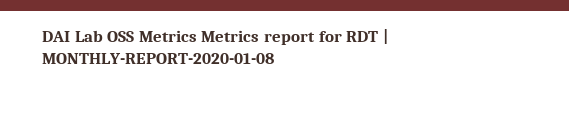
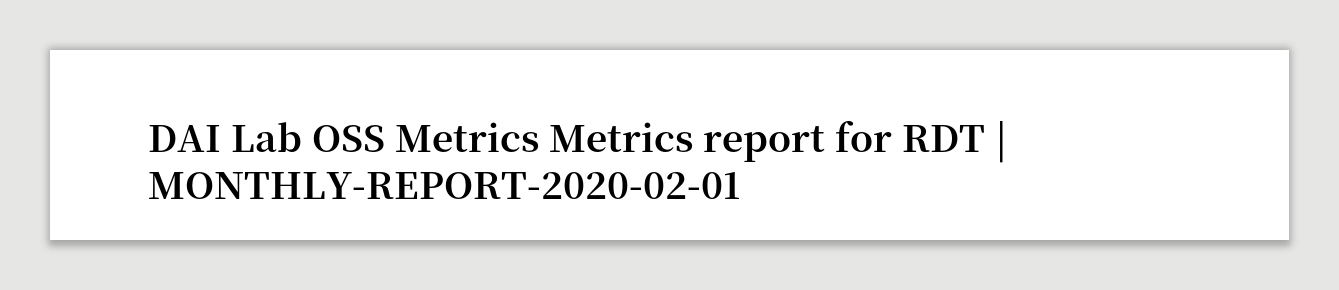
[42,53,274,64] MONTHLY-REPORT-2020-01-08 -> [148,172,740,199] MONTHLY-REPORT-2020-02-01

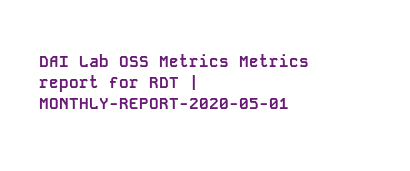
[148,172,740,199] MONTHLY-REPORT-2020-02-01 -> [39,98,289,109] MONTHLY-REPORT-2020-05-01

